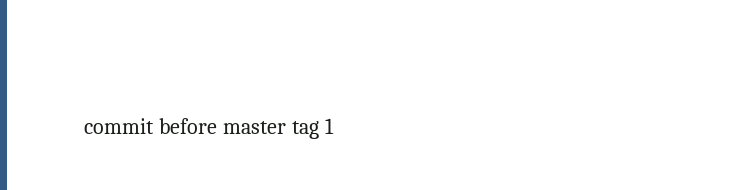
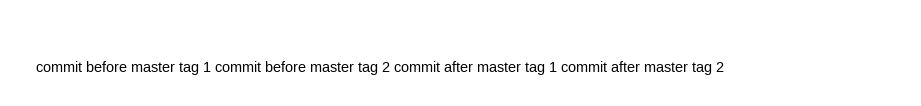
(334, 126) none -> [215,61,724,75] commit before master tag 2 commit after master tag 1 commit after master tag 2

